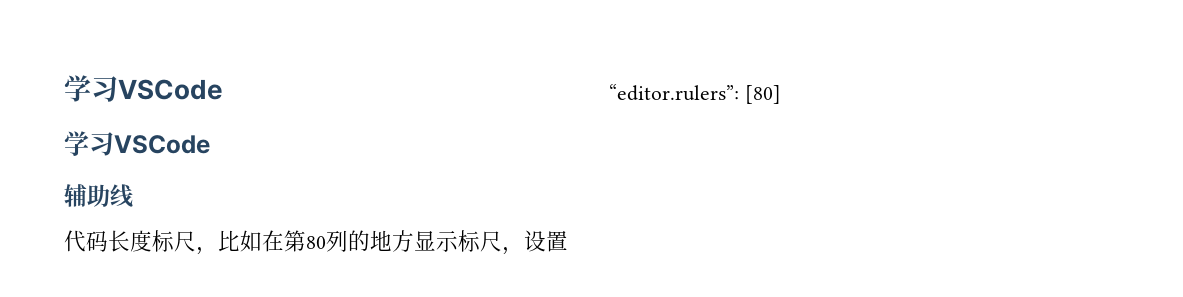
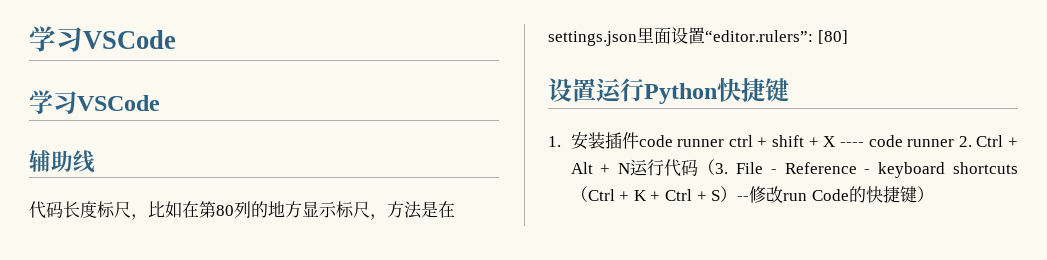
(524, 251) none -> [387,201,455,219] [548,27,671,46] 方法是在settings.json里面
(781, 94) none -> [548,78,789,104] [548,132,1019,150] [570,159,1018,178] [570,186,934,203] // 设置运行Python快捷键 // 1.安装插件code runner ctrl + shift + X ---- code runner 2. Ctrl + Alt + N运行代码（3. File - Reference - keyboard shortcuts（Ctrl + K + Ctrl + S）--修改run Code的快捷键）

